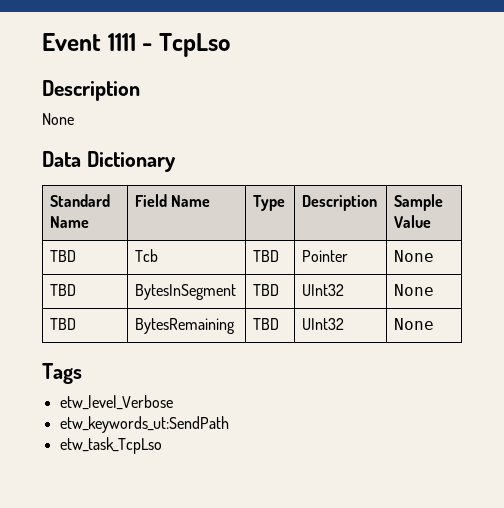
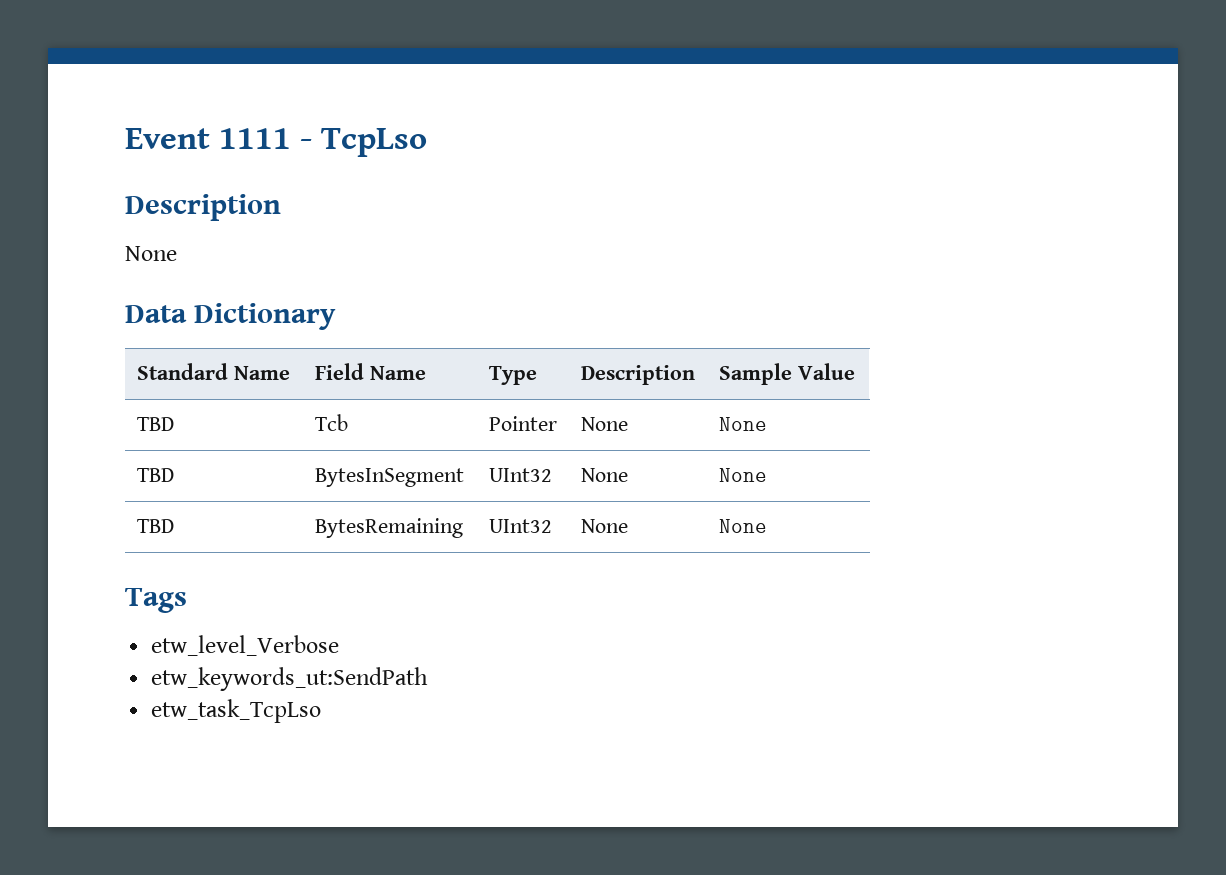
[253,250,280,262] [302,250,349,262] TBD | Pointer -> [488,416,557,431] [580,417,628,431] Pointer | None
[253,284,280,296] [302,284,345,296] TBD | UInt32 -> [488,468,552,482] [580,468,628,482] UInt32 | None
[253,318,280,330] [302,318,345,330] TBD | UInt32 -> [488,519,552,533] [580,519,628,533] UInt32 | None

